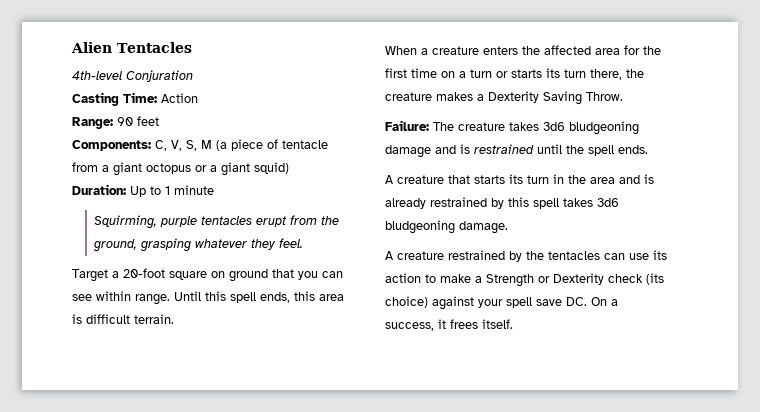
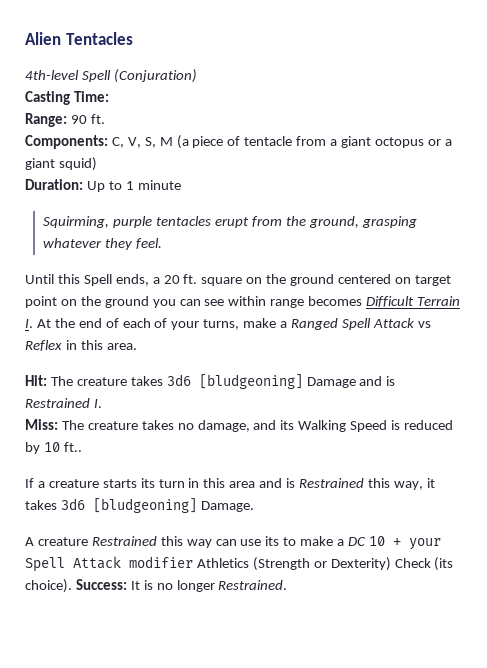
[126,70,193,82] Conjuration -> [81,69,197,83] Spell (Conjuration)
[161,93,198,103] Action -> (109, 96) none
[137,116,159,126] feet -> [90,114,105,124] ft.
[72,268,343,282] [72,291,344,305] [72,314,174,324] [385,45,661,55] [385,68,644,80] [385,91,623,105] [385,120,639,135] [385,144,648,158] [385,175,470,184] Target a 20-foot square on ground that you can see within range. Until this spell ends, this area is difficult terrain. // When a creature enters the affected area for the first time on a turn or starts its turn there, the creature makes a Dexterity Saving Throw. // Failure: The creature takes 3d6 bludgeoning damage and is restrained until the spell ends. // A creature that -> [25,274,451,286] [25,296,461,308] [25,318,431,330] [25,340,137,351] [25,374,396,389] [25,398,102,408] [25,419,454,432] [25,442,82,454] [25,478,99,488] Until this Spell ends, a 20 ft. square on the ground centered on target point on the ground you can see within range becomes Difficult Terrain I. At the end of each of your turns, make a Ranged Spell Attack vs Reflex in this area. // Hit: The creature takes 3d6 [bludgeoning] Damage and is Restrained I. // Miss: The creature takes no damage, and its Walking Speed is reduced by 10 ft.. // If a creature
[568,175,586,184] the -> [203,478,226,488] this
[385,197,619,209] [385,220,508,234] [385,250,600,262] already restrained by this spell takes 3d6 bludgeoning damage. // A creature restrained by the tentacles -> [299,478,435,490] [25,498,254,513] [25,536,212,548] Restrained this way, it takes 3d6 [bludgeoning] Damage. // A creature Restrained this way
[385,273,421,283] action -> (280, 541) none
[486,273,664,287] [385,296,618,310] [385,319,513,331] Strength or Dexterity check (its choice) against your spell save DC. On a success, it frees itself. -> [348,536,441,550] [25,556,454,572] [25,579,288,593] DC 10 + your Spell Attack modifier Athletics (Strength or Dexterity) Check (its choice). Success: It is no longer Restrained.

